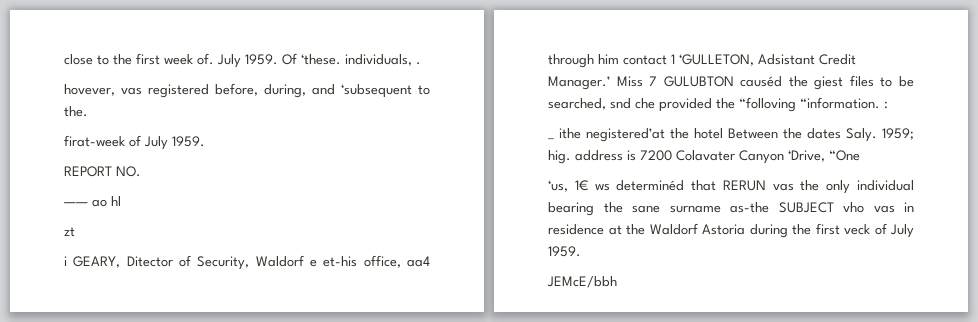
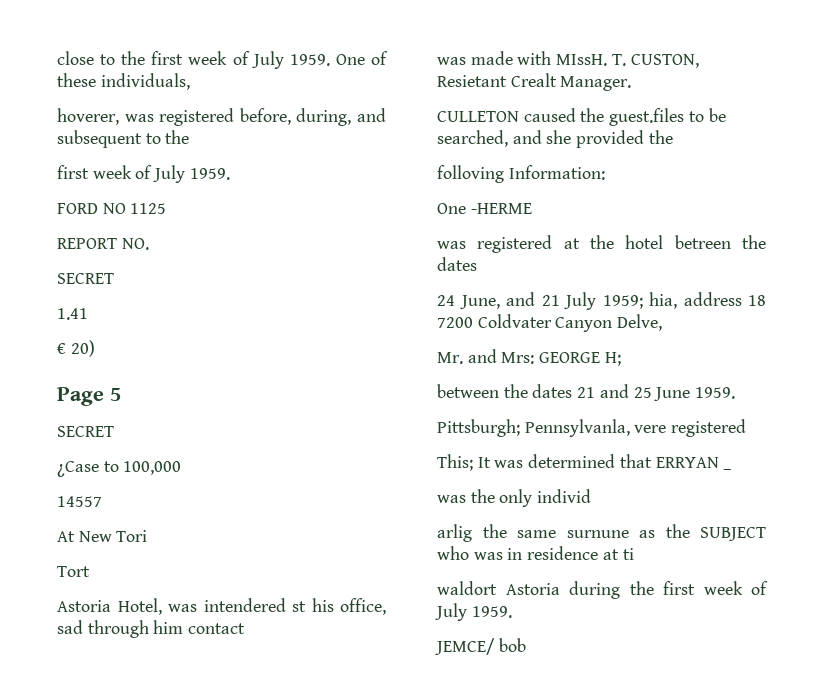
[197,53,421,68] [64,83,430,98] [64,106,88,117] [64,135,205,150] of. July 1959. Of ‘these. individuals, . // hovever, vas registered before, during, and ‘subsequent to the. // firat-week of July 1959. -> [232,51,388,69] [57,73,190,90] [57,108,386,126] [57,130,190,148] [57,165,230,183] [57,203,167,214] of July 1959. One of these individuals, // hoverer, was registered before, during, and subsequent to the // first week of July 1959. // FORD NO 1125
[64,196,121,207] [64,227,75,237] [64,255,430,270] [548,54,856,68] [548,75,874,90] —— ao hl // zt // i GEARY, Ditector of Security, Waldorf e et-his office, aa4 through him contact 1 ‘GULLETON, Adsistant Credit Manager.’ Miss 7 GULUBTON causéd the giest files -> [57,273,114,284] [57,308,88,320] [57,340,95,357] [57,387,121,406] [57,426,114,437] [57,461,182,477] [57,496,102,507] [57,530,148,542] [57,566,90,577] [57,598,386,615] [57,620,246,638] [437,51,699,68] [437,73,632,91] [437,108,685,126] SECRET // 1.41 // € 20) // Page 5 // SECRET // ¿Case to 100,000 // 14557 // At New Tori // Tort // Astoria Hotel, was intendered st his office, sad through him contact // was made with MIssH. T. CUSTON, Resietant Crealt Manager. // CULLETON caused the guest.files
[610,98,655,109] snd che -> [512,130,572,144] and she
[739,97,888,112] [548,128,665,142] “folloving “information. : // _ ithe negistered’at -> [437,165,605,183] [437,203,532,214] [437,235,580,253] // folloving Information: // One -HERME // was registered at
[728,128,914,142] [548,150,860,164] [548,180,914,194] [548,202,895,216] Between the dates Saly. 1959; hig. address is 7200 Colavater Canyon ‘Drive, “One // ‘us, 1€ ws determinéd that RERUN vas the only individual bearing the sane surname as-the SUBJECT vho vas -> [674,235,766,249] [437,257,477,271] [437,292,766,310] [437,314,663,332] [437,349,621,366] [437,384,736,401] [437,419,747,437] [437,454,719,471] [723,468,733,470] [437,489,592,507] [437,524,766,542] [437,546,503,560] betreen the dates // 24 June, and 21 July 1959; hia, address 18 7200 Coldvater Canyon Delve, // Mr. and Mrs: GEORGE H; // between the dates 21 and 25 June 1959. // Pittsburgh; Pennsylvanla, vere registered // This; It was determined that ERRYAN _ // was the only individ // arlig the same surnune as the SUBJECT who was
[626,223,698,235] the Waldorf -> [622,548,634,560] [437,581,497,595] ti // waldort
[844,223,914,238] [548,246,581,257] [547,276,617,288] veck of July 1959. // JEMcE/bbh -> [703,581,768,595] [435,603,512,621] [435,638,526,655] week of July 1959. // JEMCE/ bob

